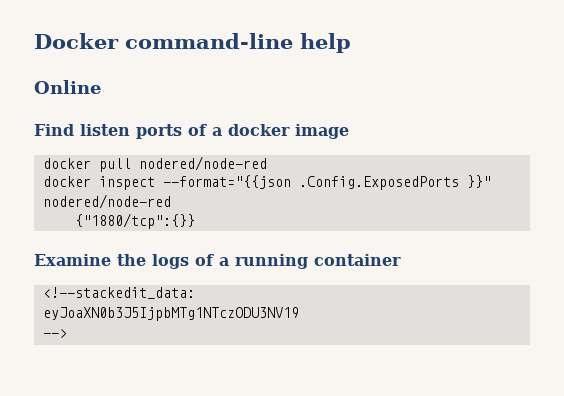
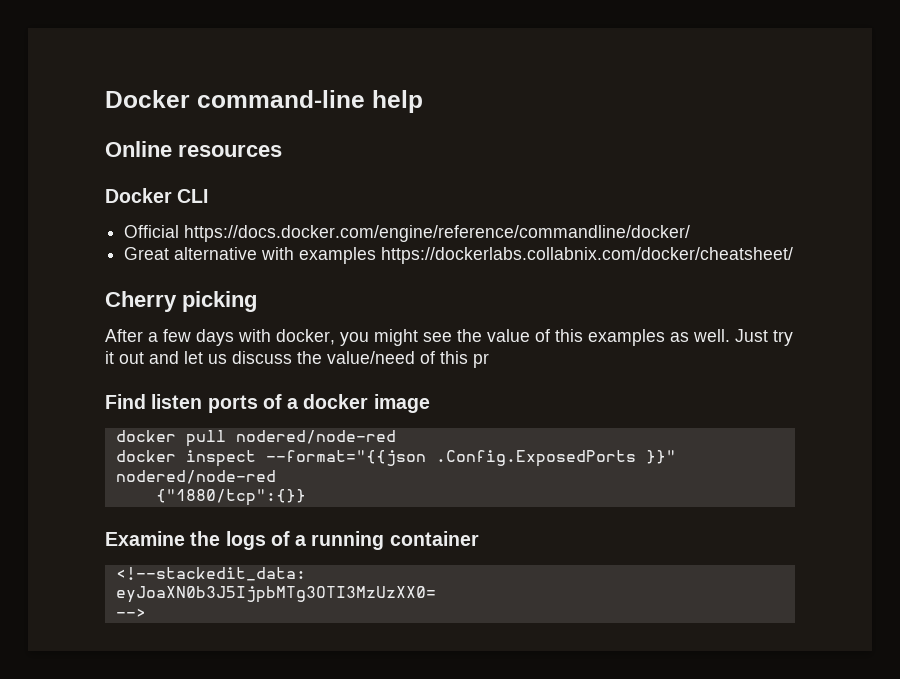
(101, 87) none -> [178,144,282,157] [105,188,209,203] [124,225,691,242] [124,247,794,264] [105,291,257,312] [105,329,793,346] [105,351,489,368] resources // Docker CLI // Official https://docs.docker.com/engine/reference/commandline/docker/ // Great alternative with examples https://dockerlabs.collabnix.com/docker/cheatsheet/ // Cherry picking // After a few days with docker, you might see the value of this examples as well. Just try it out and let us discuss the value/need of this pr
[42,307,299,321] eyJoaXN0b3J5IjpbMTg1NTczODU3NV19 -> [115,586,436,603] eyJoaXN0b3J5IjpbMTg3OTI3MzUzXX0=

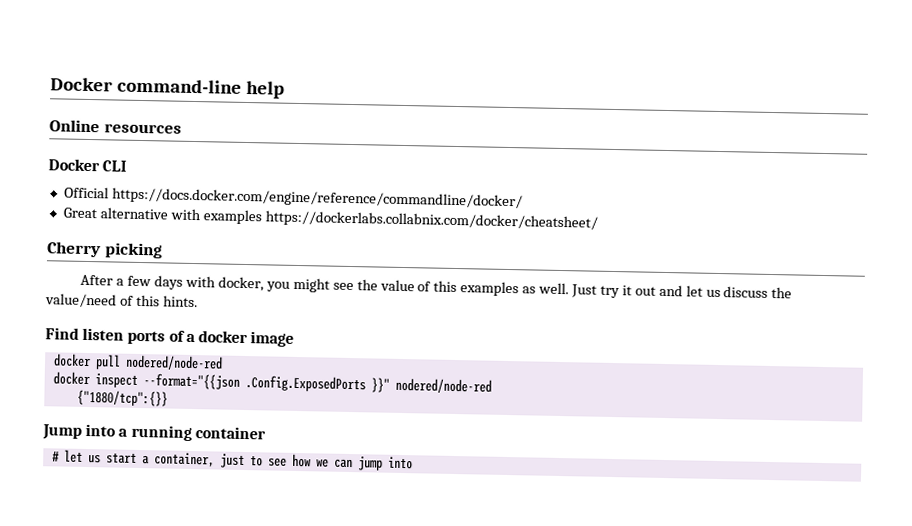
[473,353,489,368] pr -> [162,295,198,308] hints.
[105,531,290,550] Examine the logs of -> [42,423,117,440] Jump into
[115,567,306,581] [115,586,436,603] [115,608,146,618] <!--stackedit_data: // eyJoaXN0b3J5IjpbMTg3OTI3MzUzXX0= // --> -> [51,449,413,471] # let us start a container, just to see how we can jump into

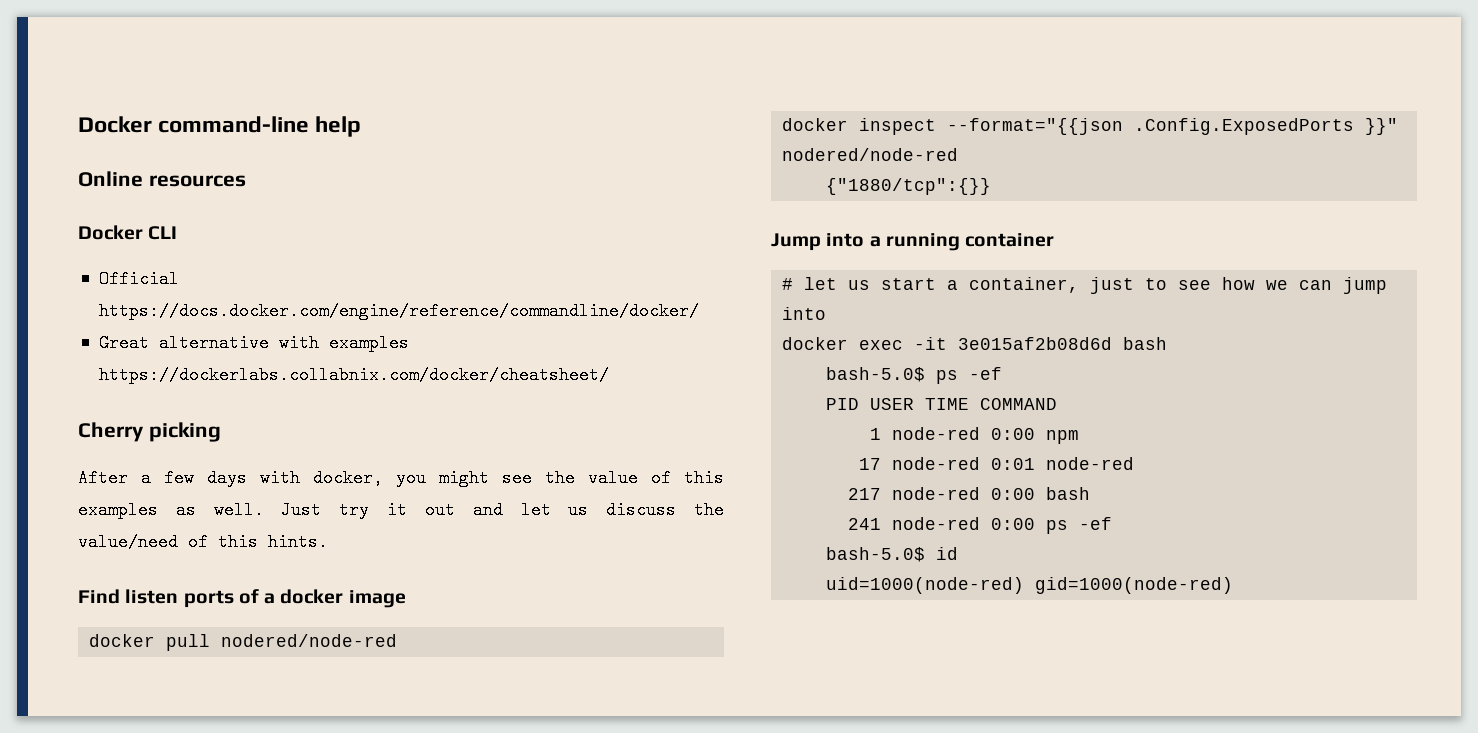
(413, 463) none -> [782,337,1168,350] [826,367,1003,384] [826,398,1058,410] [870,427,1080,444] [859,457,1135,470] [848,487,1091,500] [848,517,1113,534] [826,547,959,562] [826,577,1234,594] // docker exec -it 3e015af2b08d6d bash // bash-5.0$ ps -ef // PID USER TIME COMMAND // 1 node-red 0:00 npm // 17 node-red 0:01 node-red // 217 node-red 0:00 bash // 241 node-red 0:00 ps -ef // bash-5.0$ id // uid=1000(node-red) gid=1000(node-red)

